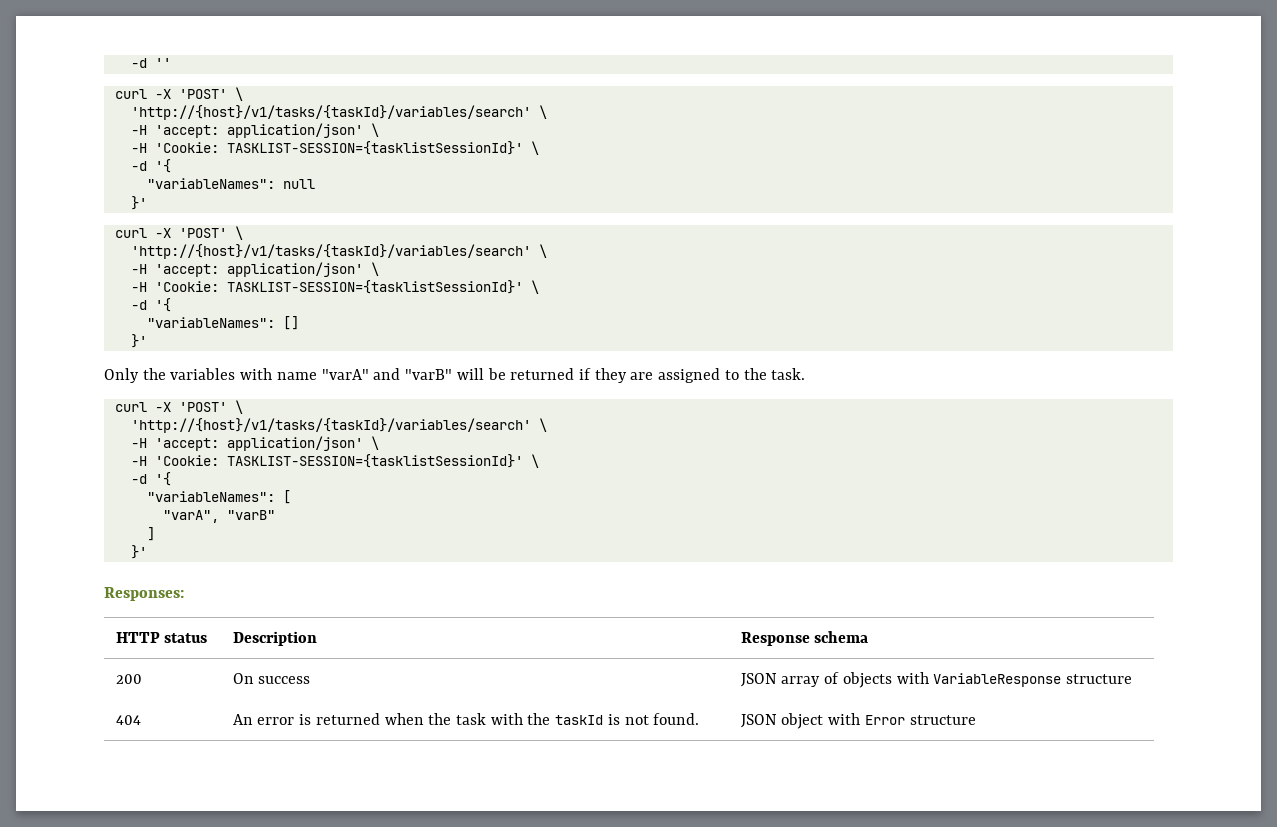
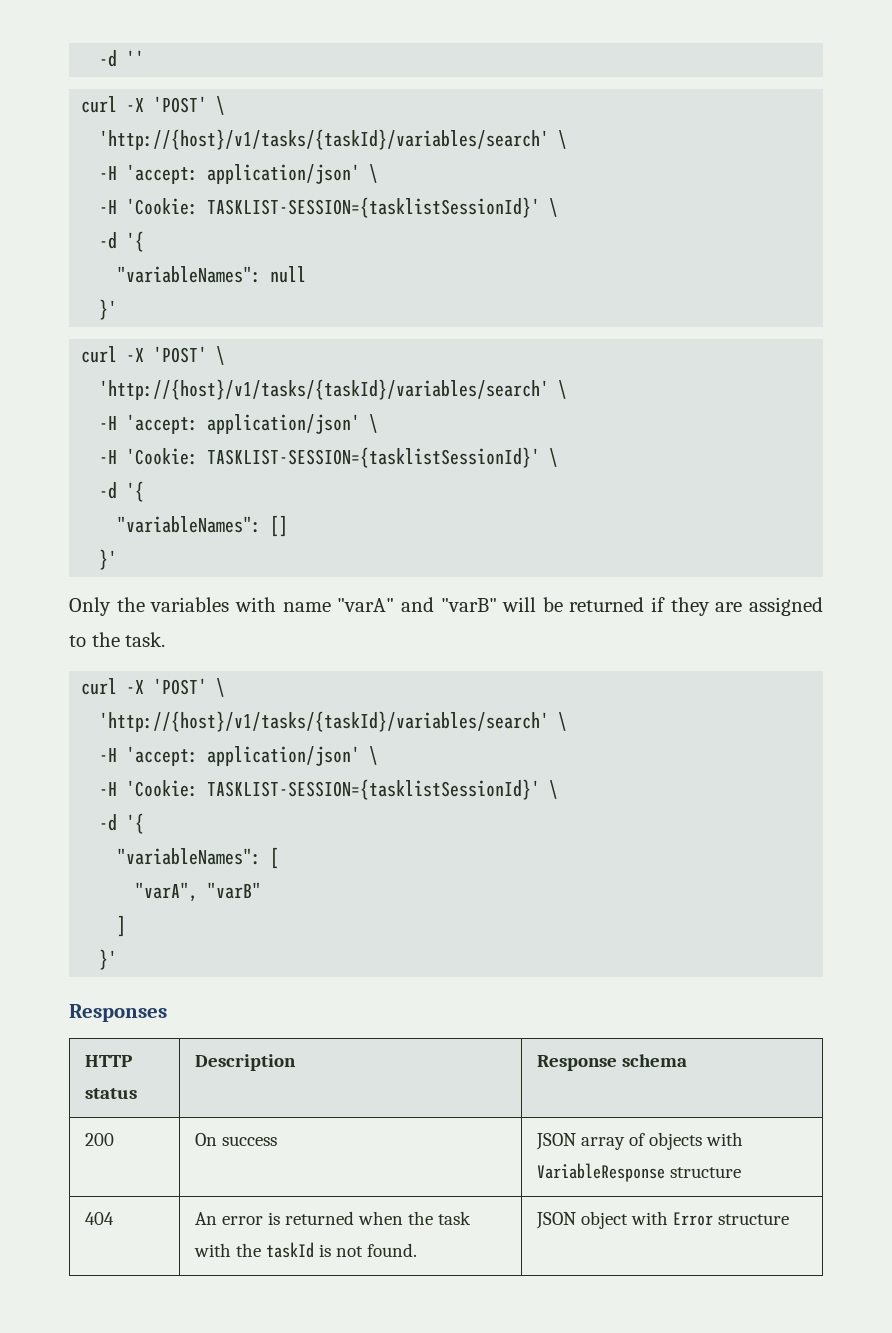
[104,587,184,601] Responses: -> [69,1004,167,1022] Responses

